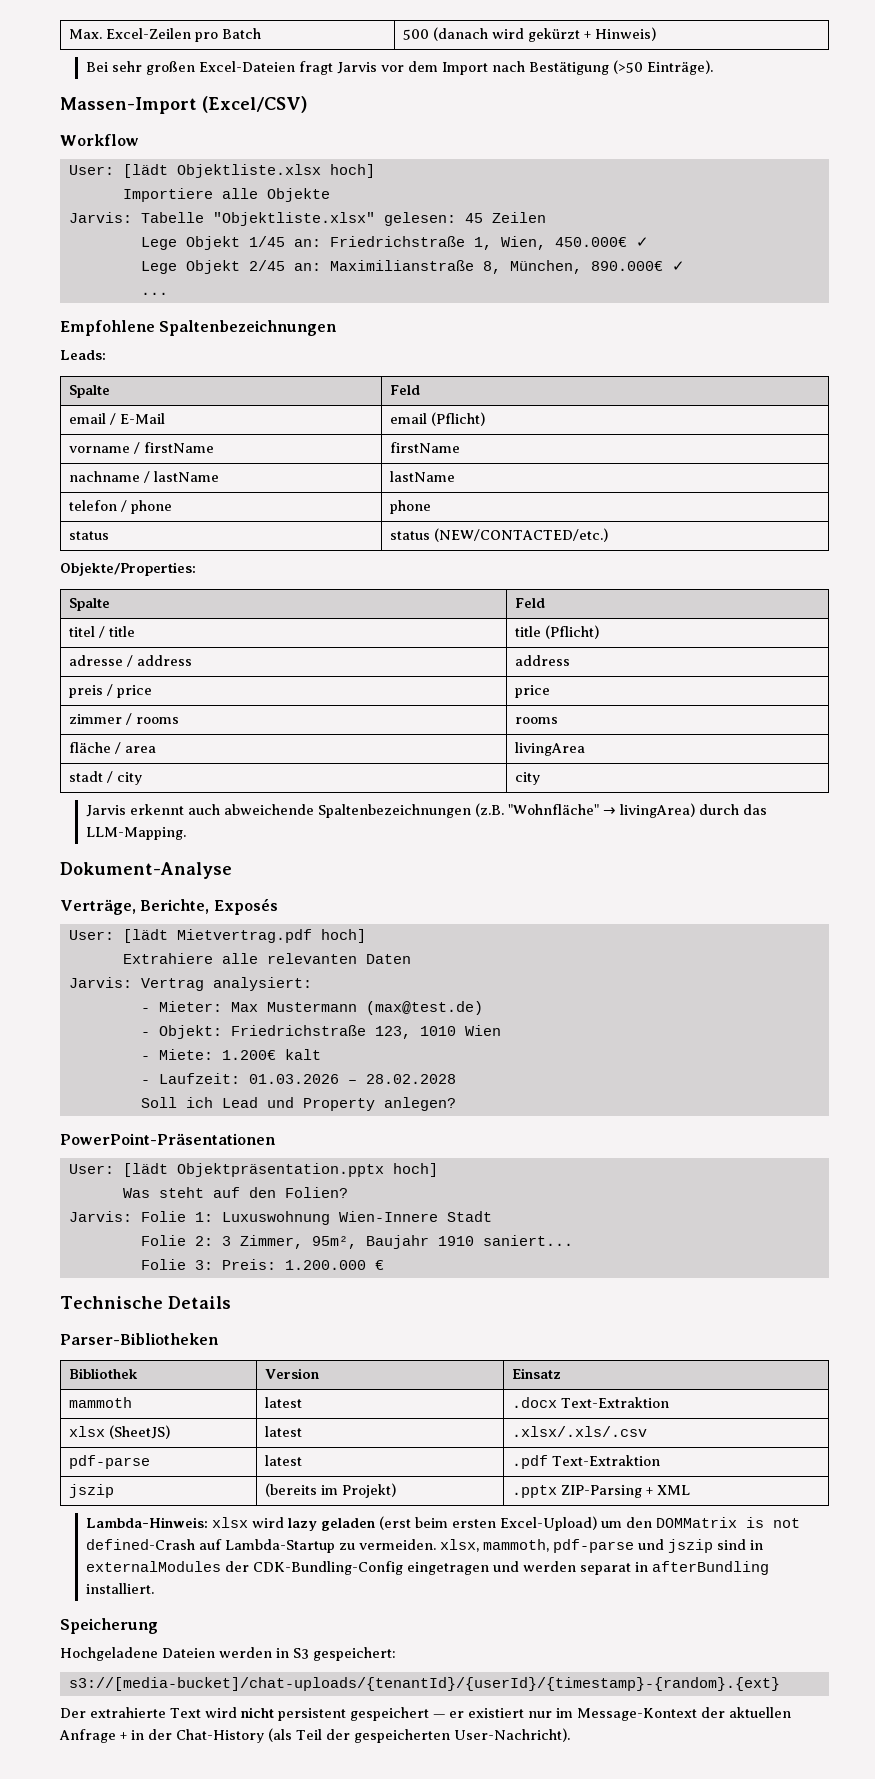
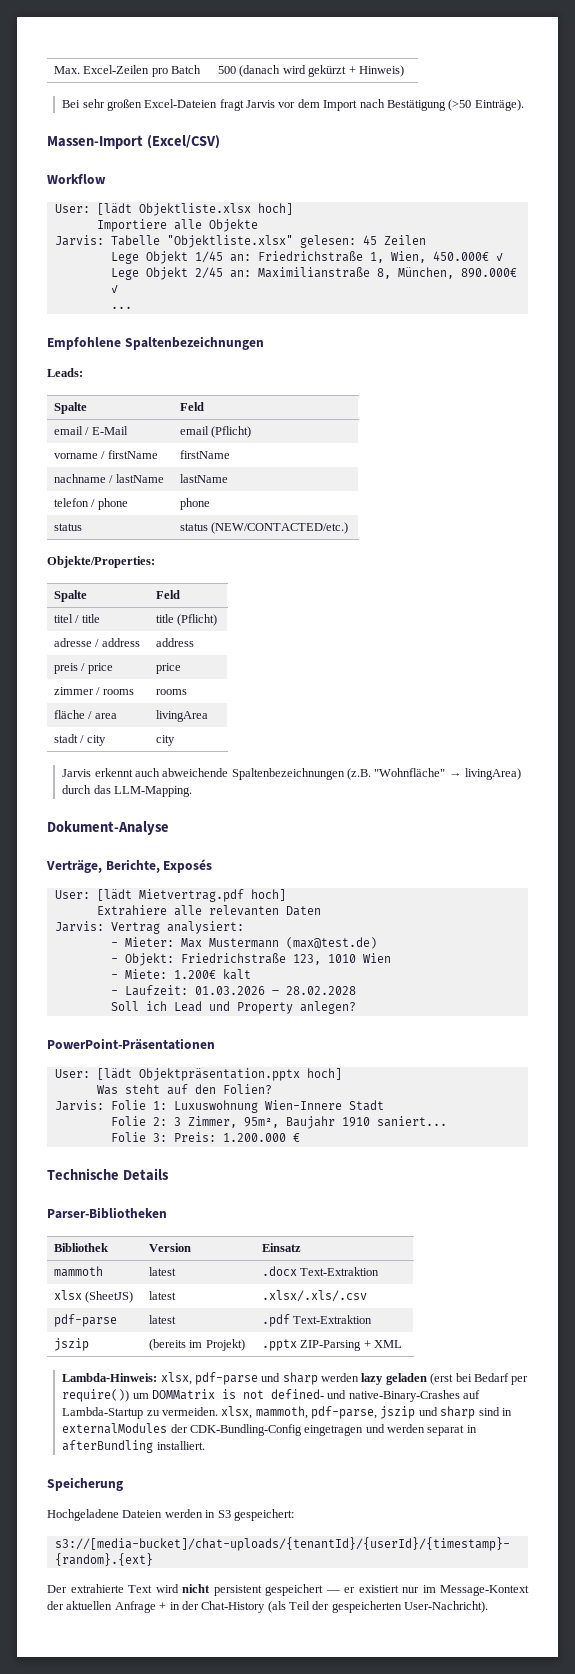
[211,1516,800,1531] [85,1539,195,1550] xlsx wird lazy geladen (erst beim ersten Excel-Upload) um den DOMMatrix is not defined-Crash -> [160,1372,529,1385] [62,1389,460,1402] xlsx, pdf-parse und sharp werden lazy geladen (erst bei Bedarf per require()) um DOMMatrix is not defined- und native-Binary-Crashes
[552,1539,713,1553] pdf-parse und jszip -> [311,1406,476,1419] pdf-parse, jszip und sharp

